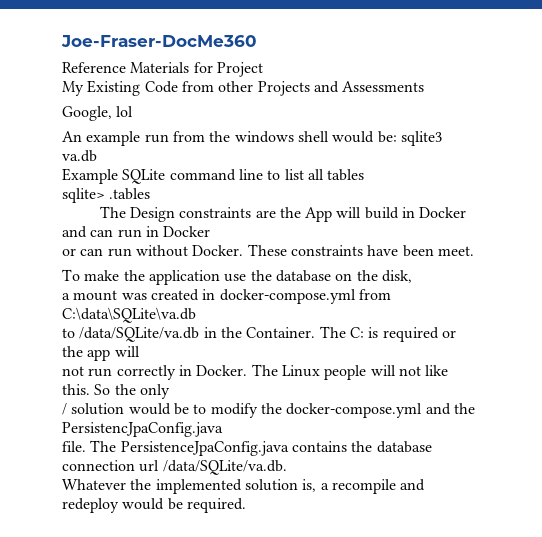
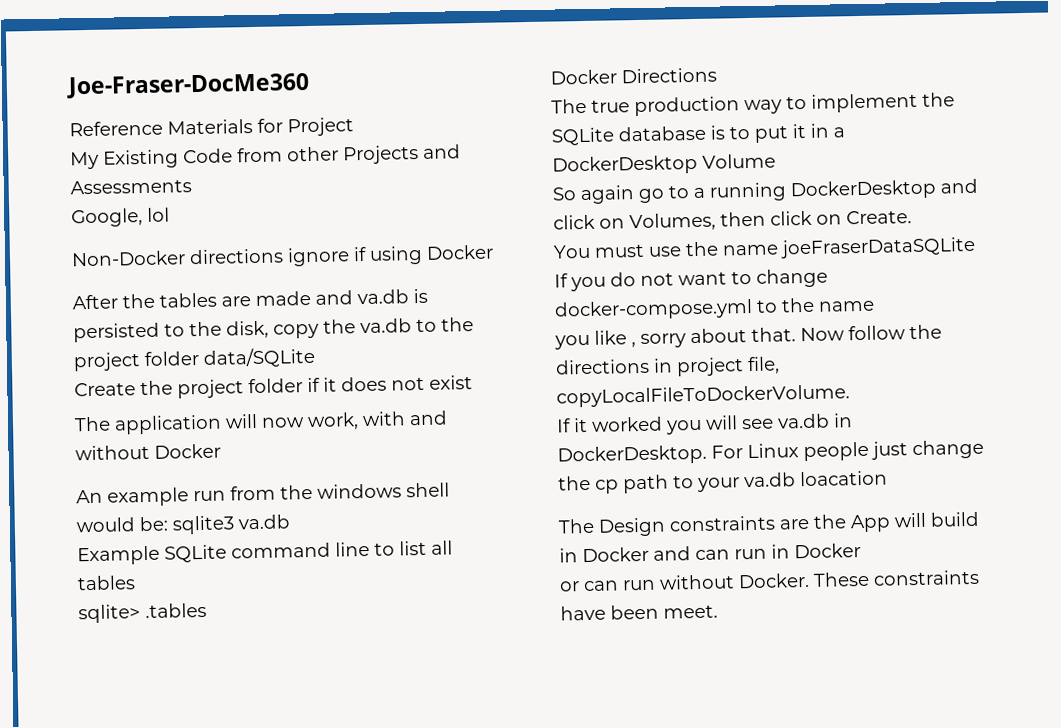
(134, 111) none -> [71,244,494,267] [72,288,428,310] [73,317,474,343] [73,346,315,372] [74,375,473,399] [74,410,448,435] [75,443,221,461] // Non-Docker directions ignore if using Docker // After the tables are made and va.db is persisted to the disk, copy the va.db to the project folder data/SQLite // Create the project folder if it does not exist // The application will now work, with and without Docker
(151, 194) none -> [550,67,717,85] [551,92,955,117] [551,123,845,146] [552,153,776,176] [552,178,978,205] [553,210,912,232] [553,236,976,259] [554,268,828,292] [554,297,875,321] [554,324,942,350] [555,356,780,377] [556,384,850,408] [556,413,853,435] [557,439,984,466] [558,470,888,494] // Docker Directions // The true production way to implement the SQLite database is to put it in a DockerDesktop Volume // So again go to a running DockerDesktop and click on Volumes, then click on Create. // You must use the name joeFraserDataSQLite If you do not want to change docker-compose.yml to the name // you like , sorry about that. Now follow the directions in project file, copyLocalFileToDockerVolume. // If it worked you will see va.db in DockerDesktop. For Linux people just change the cp path to your va.db loacation
[62,269,412,285] [62,289,391,304] [62,307,196,323] [62,326,456,342] [62,346,140,361] [62,364,449,380] [62,384,170,399] [62,403,475,418] [62,422,223,437] [62,440,432,456] [62,460,287,475] [62,479,426,494] [62,498,246,513] // To make the application use the database on the disk, // a mount was created in docker-compose.yml from C:\data\SQLite\va.db // to /data/SQLite/va.db in the Container. The C: is required or the app will // not run correctly in Docker. The Linux people will not like this. So the only // / solution would be to modify the docker-compose.yml and the PersistencJpaConfig.java // file. The PersistenceJpaConfig.java contains the database connection url /data/SQLite/va.db. // Whatever the implemented solution is, a recompile and redeploy would be required. -> (718, 611) none

